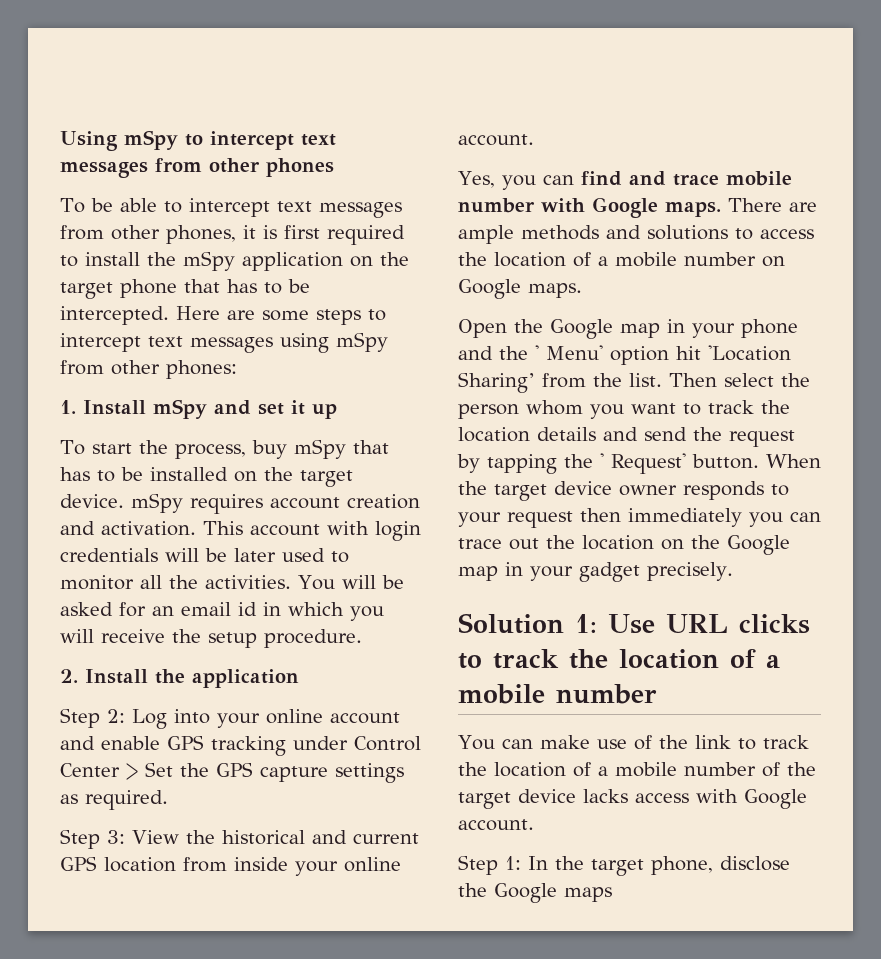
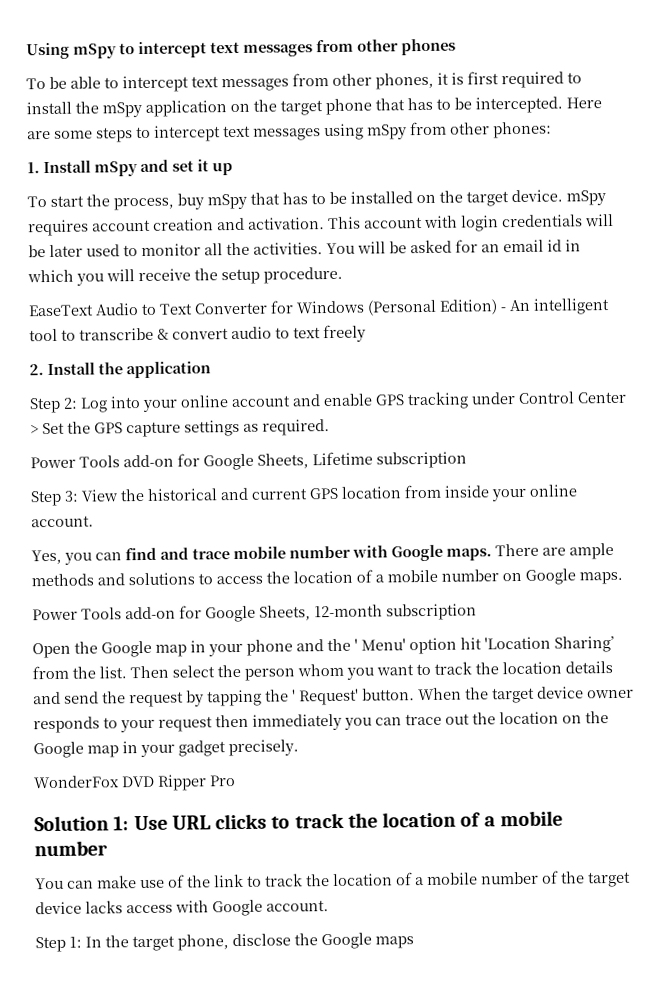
(362, 638) none -> [28,298,610,317] [29,324,366,343] // EaseText Audio to Text Converter for Windows (Personal Edition) - An intelligent tool to transcribe & convert audio to text freely
(168, 800) none -> [30,451,467,471] // Power Tools add-on for Google Sheets, Lifetime subscription
(582, 290) none -> [32,603,477,623] // Power Tools add-on for Google Sheets, 12-month subscription
(733, 571) none -> [33,774,236,791] // WonderFox DVD Ripper Pro

